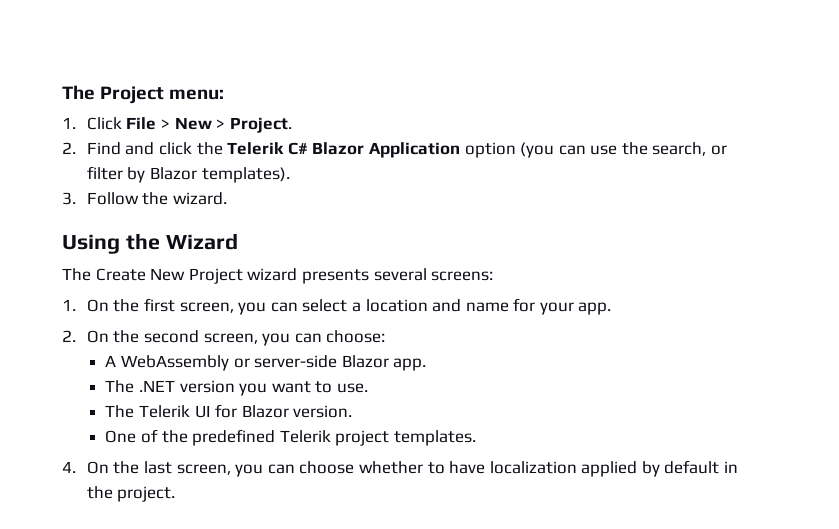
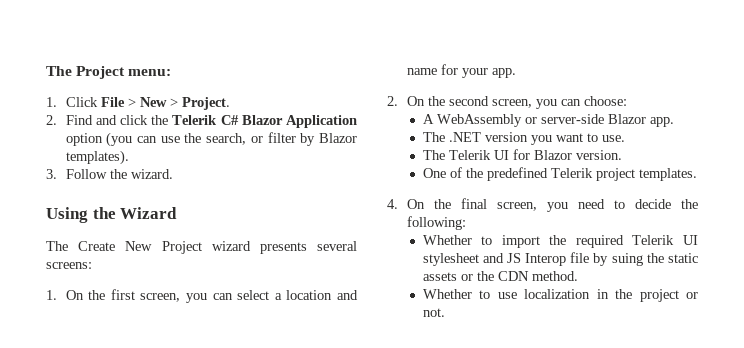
[143,460,739,477] [86,486,176,502] last screen, you can choose whether to have localization applied by default in the project. -> [460,198,698,212] [406,216,466,230] [422,235,698,248] [422,252,698,266] [422,271,578,281] [422,289,698,302] [422,308,445,317] final screen, you need to decide the following: // Whether to import the required Telerik UI stylesheet and JS Interop file by suing the static assets or the CDN method. // Whether to use localization in the project or not.

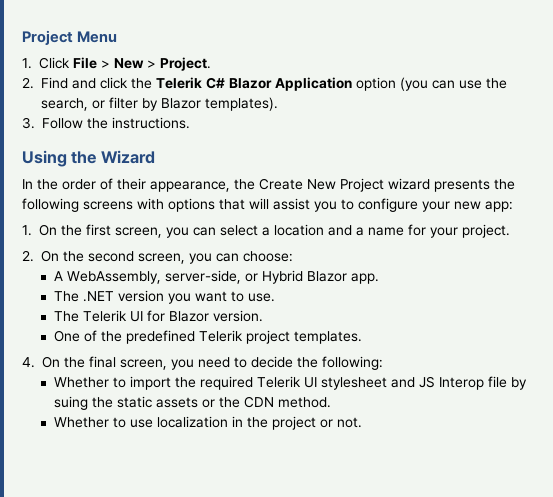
[46,66,172,79] The Project menu: -> [22,30,118,45] Project Menu
[130,169,173,179] wizard. -> [112,117,190,129] instructions.
[46,241,68,251] The -> [22,178,255,192] In the order of their appearance, the
[317,241,357,251] [46,262,92,269] several screens: -> [494,179,515,190] [22,198,513,212] the following screens with options that will assist you to configure your new app:
(358, 295) none -> [356,227,364,236] a
[491,68,516,78] app. -> [462,224,510,238] project.
[436,114,604,127] WebAssembly or server-side -> [66,270,303,284] WebAssembly, server-side, or Hybrid

